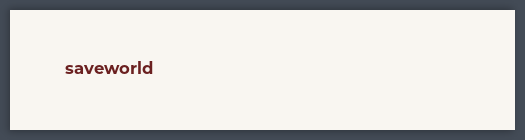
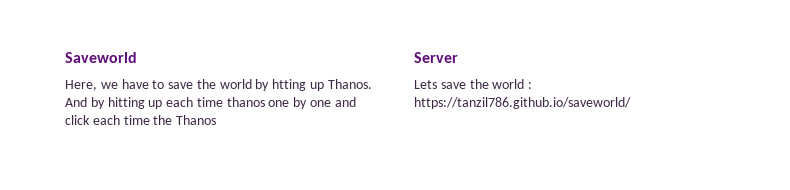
[65,61,153,74] saveworld -> [65,52,137,63] [65,79,372,91] [65,97,356,109] [65,115,217,125] [414,52,458,63] [414,79,533,89] [414,97,631,109] Saveworld // Here, we have to save the world by htting up Thanos. And by hitting up each time thanos one by one and click each time the Thanos // Server // Lets save the world : https://tanzil786.github.io/saveworld/

